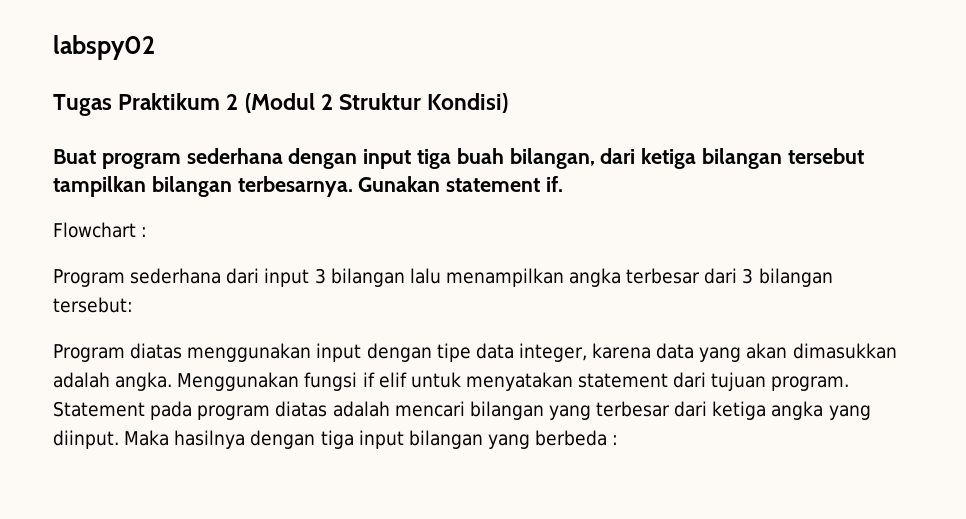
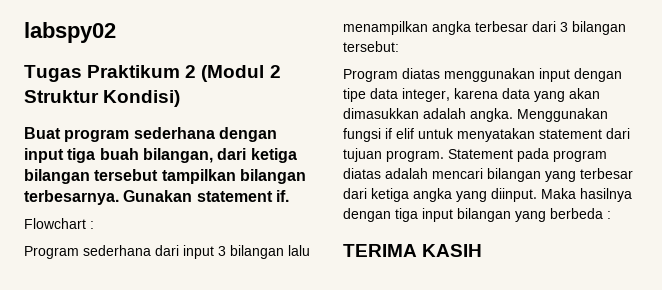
(619, 440) none -> [343,244,483,257] // TERIMA KASIH

